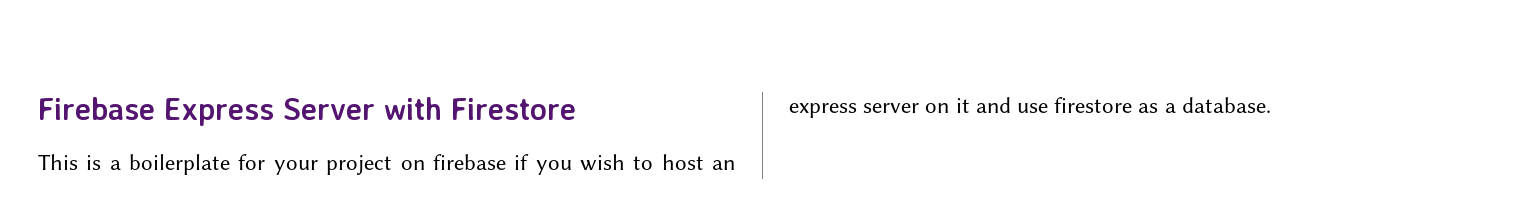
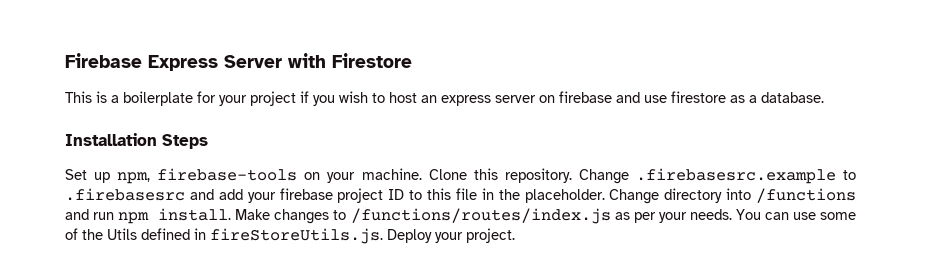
[400,154,506,170] on firebase -> (296, 98) none
[955,98,970,113] it -> [559,91,612,103] firebase
(1271, 105) none -> [65,133,208,149] [65,168,856,184] [65,188,856,204] [65,208,856,224] [65,228,515,244] // Installation Steps // Set up npm, firebase-tools on your machine. Clone this repository. Change .firebasesrc.example to .firebasesrc and add your firebase project ID to this file in the placeholder. Change directory into /functions and run npm install. Make changes to /functions/routes/index.js as per your needs. You can use some of the Utils defined in fireStoreUtils.js. Deploy your project.

